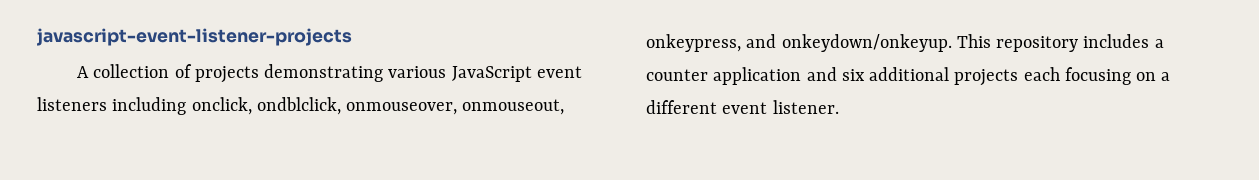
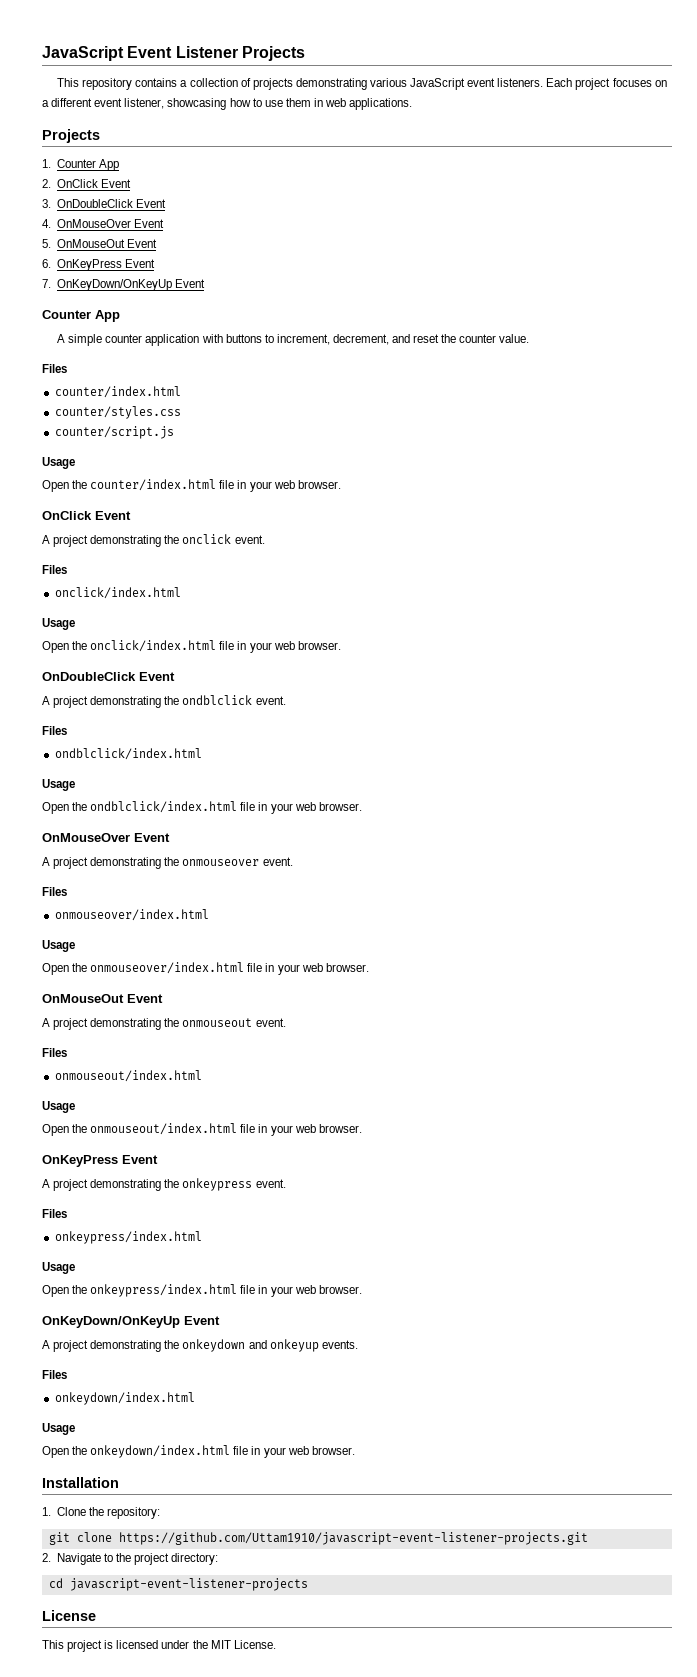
[37,28,352,46] [77,66,90,78] javascript-event-listener-projects // A -> [42,46,305,61] [57,78,188,90] JavaScript Event Listener Projects // This repository contains a
[37,97,565,115] [646,34,1164,52] [646,67,1171,86] [646,100,839,114] listeners including onclick, ondblclick, onmouseover, onmouseout, onkeypress, and onkeydown/onkeyup. This repository includes a counter application and six additional projects each focusing on a different event listener. -> [497,78,667,90] [42,98,413,110] [42,129,100,143] [42,159,119,171] [42,179,131,188] [42,199,166,208] [42,219,164,228] [42,239,157,248] [42,259,155,271] [42,279,205,291] [42,310,120,322] [57,334,530,346] [42,364,67,373] [54,386,181,398] [54,406,181,419] [54,426,174,439] [42,457,75,469] [42,479,341,492] [42,511,131,520] [42,534,265,547] [42,565,67,574] [54,587,181,599] [42,618,75,630] [42,640,341,653] [42,672,175,681] [42,695,286,708] [42,726,67,735] [54,748,202,760] [42,779,75,791] [42,801,362,814] [42,833,170,842] [42,857,293,869] [42,887,67,896] [54,909,209,921] [42,940,75,952] [42,962,369,975] [42,994,163,1003] [42,1018,286,1030] [42,1048,67,1057] [54,1070,202,1082] [42,1101,75,1113] [42,1123,362,1136] [42,1155,158,1167] [42,1178,286,1191] [42,1209,67,1218] [54,1231,202,1244] [42,1262,75,1274] [42,1284,362,1297] [42,1316,220,1328] [42,1339,358,1352] [42,1370,67,1379] [54,1392,195,1405] [42,1423,75,1435] [42,1445,355,1458] [42,1477,119,1488] [42,1507,160,1519] [48,1532,588,1545] [42,1553,219,1565] [48,1578,308,1591] [42,1610,96,1621] [42,1640,276,1652] listeners. Each project focuses on a different event listener, showcasing how to use them in web applications. // Projects // 1. Counter App // 2. OnClick Event // 3. OnDoubleClick Event // 4. OnMouseOver Event // 5. OnMouseOut Event // 6. OnKeyPress Event // 7. OnKeyDown/OnKeyUp Event // Counter App // A simple counter application with buttons to increment, decrement, and reset the counter value. // Files // counter/index.html // counter/styles.css // counter/script.js // Usage // Open the counter/index.html file in your web browser. // OnClick Event // A project demonstrating the onclick event. // Files // onclick/index.html // Usage // Open the onclick/index.html file in your web browser. // OnDoubleClick Event // A project demonstrating the ondblclick event. // Files // ondblclick/index.html // Usage // Open the ondblclick/index.html file in your web browser. // OnMouseOver Event // A project demonstrating the onmouseover event. // Files // onmouseover/index.html // Usage // Open the onmouseover/index.html file in your web browser. // OnMouseOut Event // A project demonstrating the onmouseout event. // Files // onmouseout/index.html // Usage // Open the onmouseout/index.html file in your web browser. // OnKeyPress Event // A project demonstrating the onkeypress event. // Files // onkeypress/index.html // Usage // Open the onkeypress/index.html file in your web browser. // OnKeyDown/OnKeyUp Event // A project demonstrating the onkeydown and onkeyup events. // Files // onkeydown/index.html // Usage // Open the onkeydown/index.html file in your web browser. // Installation // 1. Clone the repository: // git clone https://github.com/Uttam1910/javascript-event-listener-projects.git // 2. Navigate to the project directory: // cd javascript-event-listener-projects // License // This project is licensed under the MIT License.

